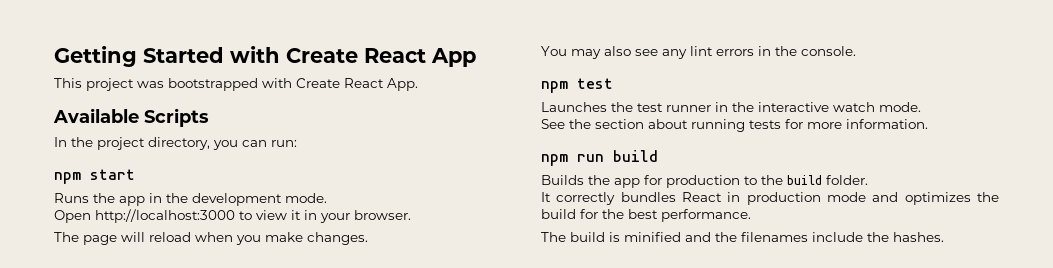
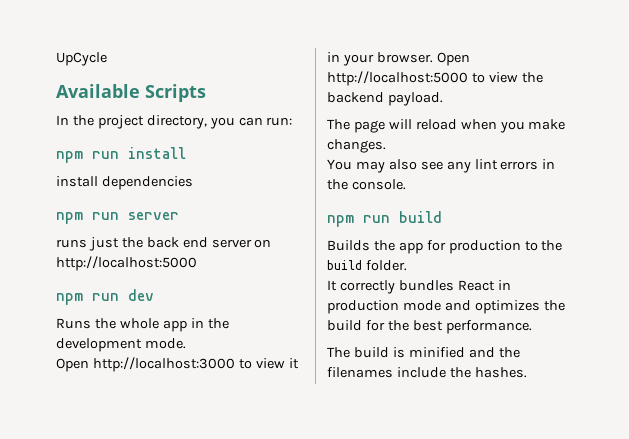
[54,46,476,67] [54,78,418,91] Getting Started with Create React App // This project was bootstrapped with Create React App. -> [56,52,107,66] UpCycle
[90,169,135,180] start -> [92,147,186,159] [56,176,193,190] [56,212,179,224] [56,237,272,251] [56,256,197,271] [56,289,154,305] run install // install dependencies // npm run server // runs just the back end server on http://localhost:5000 // npm run dev
(115, 198) none -> [119,318,159,329] whole
(411, 215) none -> [436,52,470,66] [327,71,543,86] [327,92,443,106] Open http://localhost:5000 to view the backend payload.
[541,78,613,93] [541,102,921,112] [541,119,928,132] // npm test // Launches the test runner in the interactive watch mode. // See the section about running tests for more information. -> (406, 184) none

